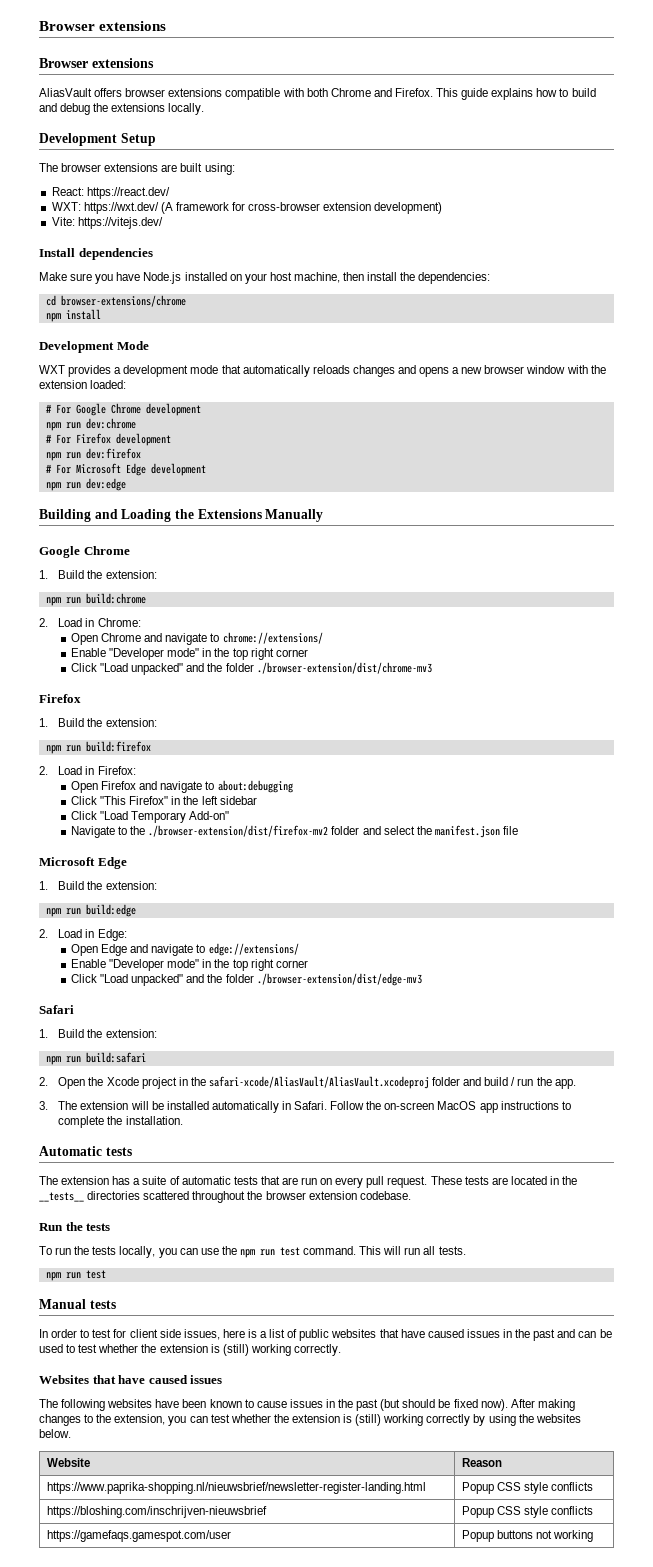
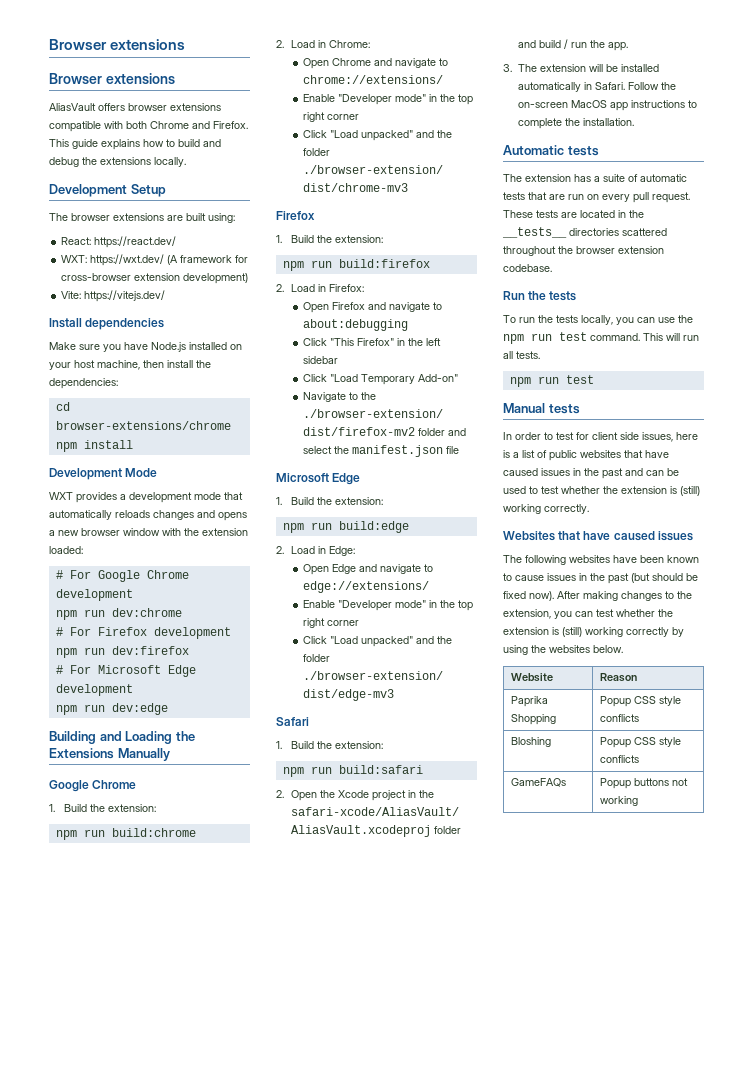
[46,1482,426,1494] [461,1482,594,1494] [46,1506,267,1518] [461,1506,594,1518] [46,1530,231,1542] https://www.paprika-shopping.nl/nieuwsbrief/newsletter-register-landing.html | Popup CSS style conflicts // https://bloshing.com/inschrijven-nieuwsbrief | Popup CSS style conflicts // https://gamefaqs.gamespot.com/user -> [510,696,548,707] [510,714,556,725] [599,696,681,707] [599,714,639,722] [510,737,551,747] [599,737,681,748] [599,755,639,763] [510,778,566,787] Paprika Shopping | Popup CSS style conflicts // Bloshing | Popup CSS style conflicts // GameFAQs

